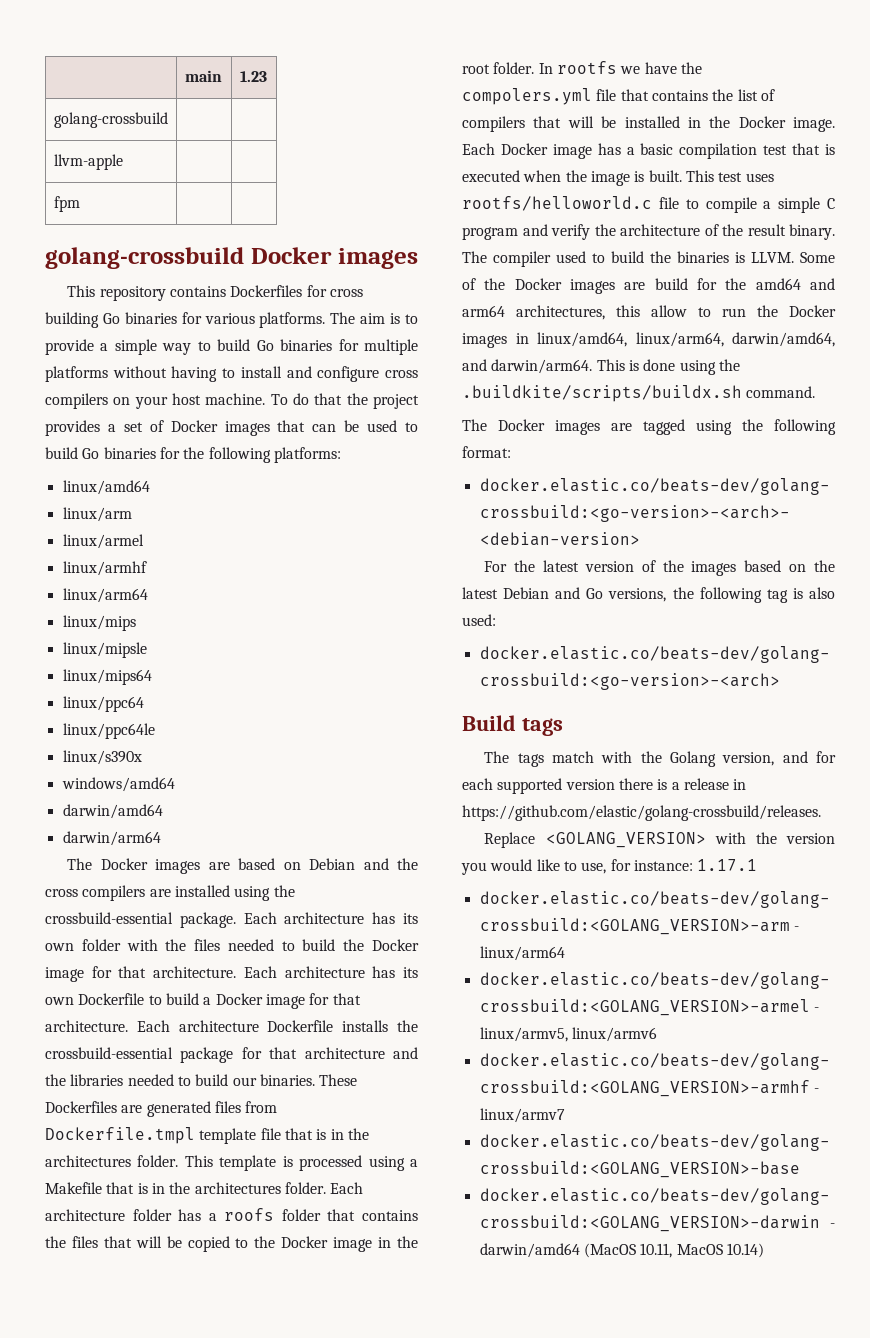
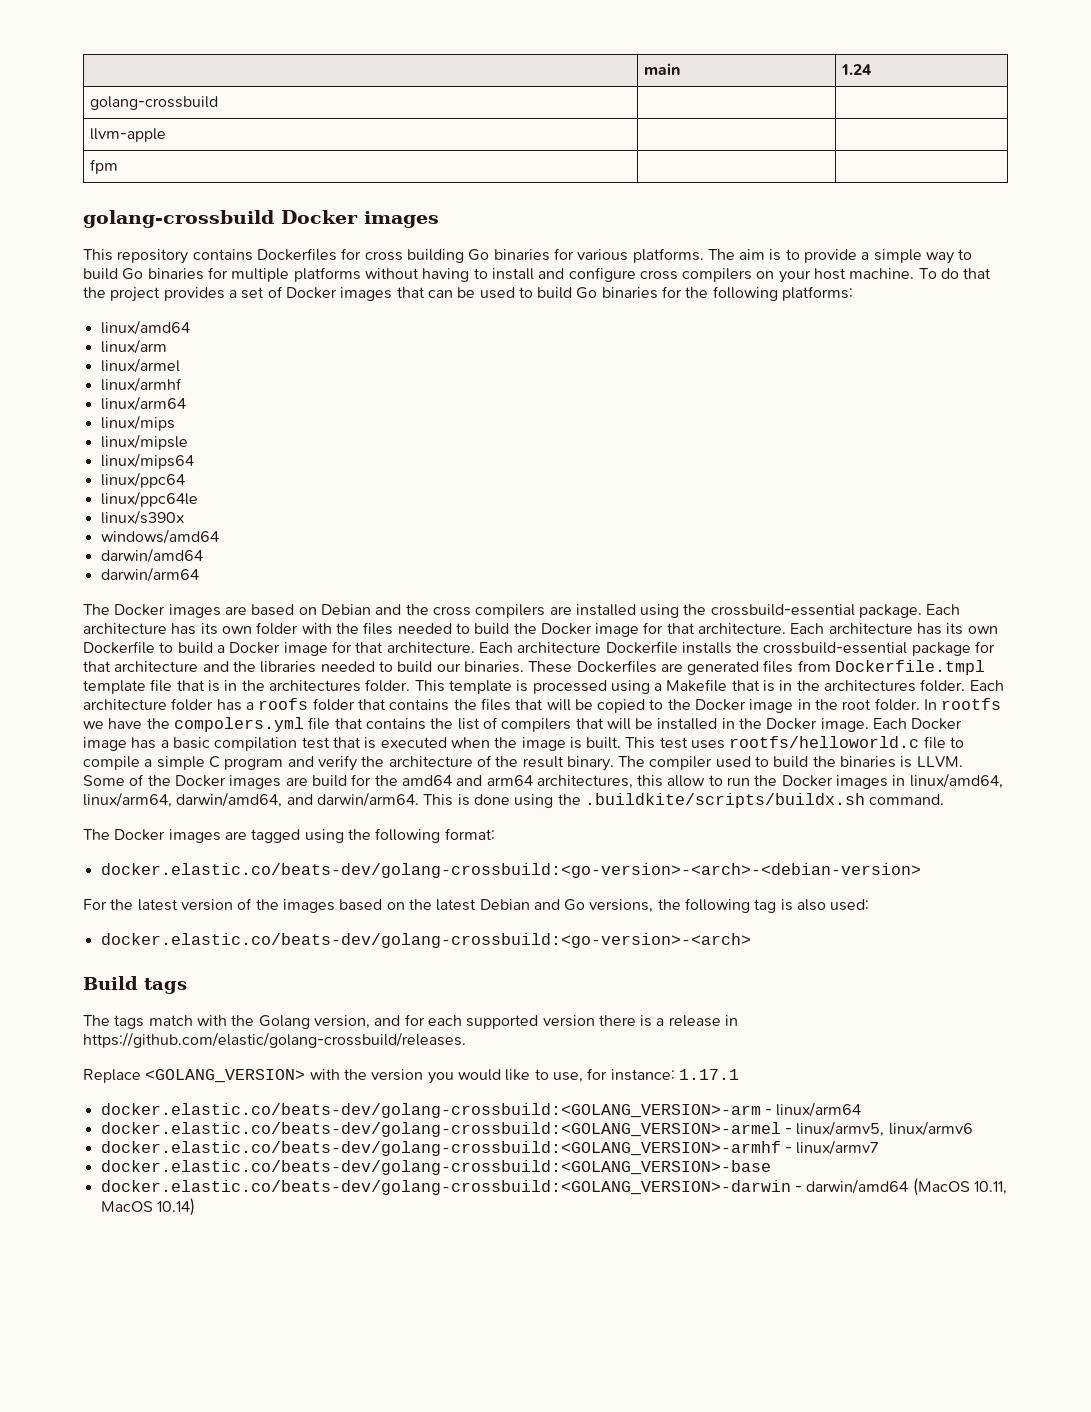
[239,71,267,82] 1.23 -> [841,64,873,75] 1.24

